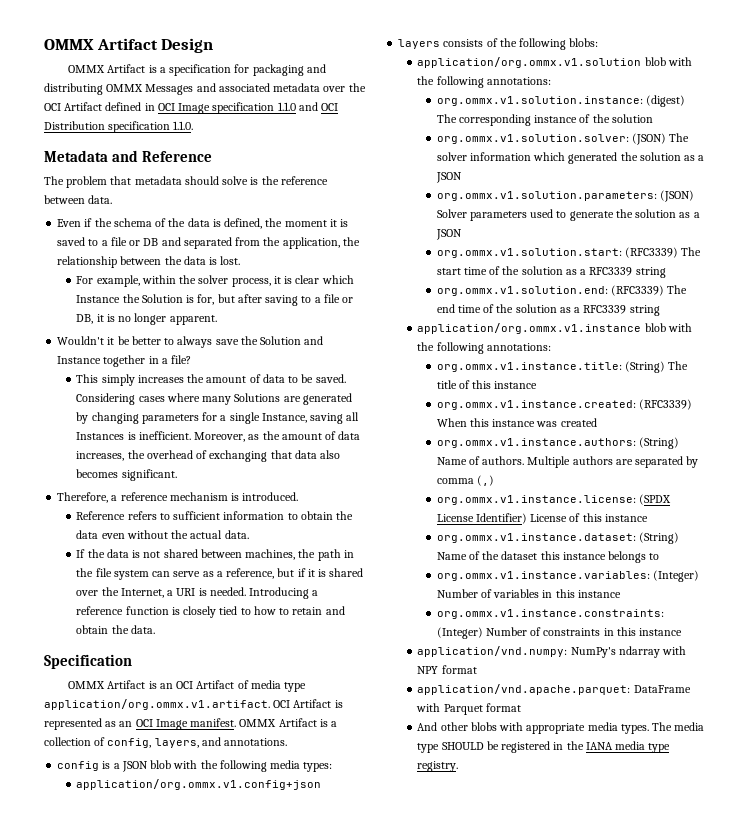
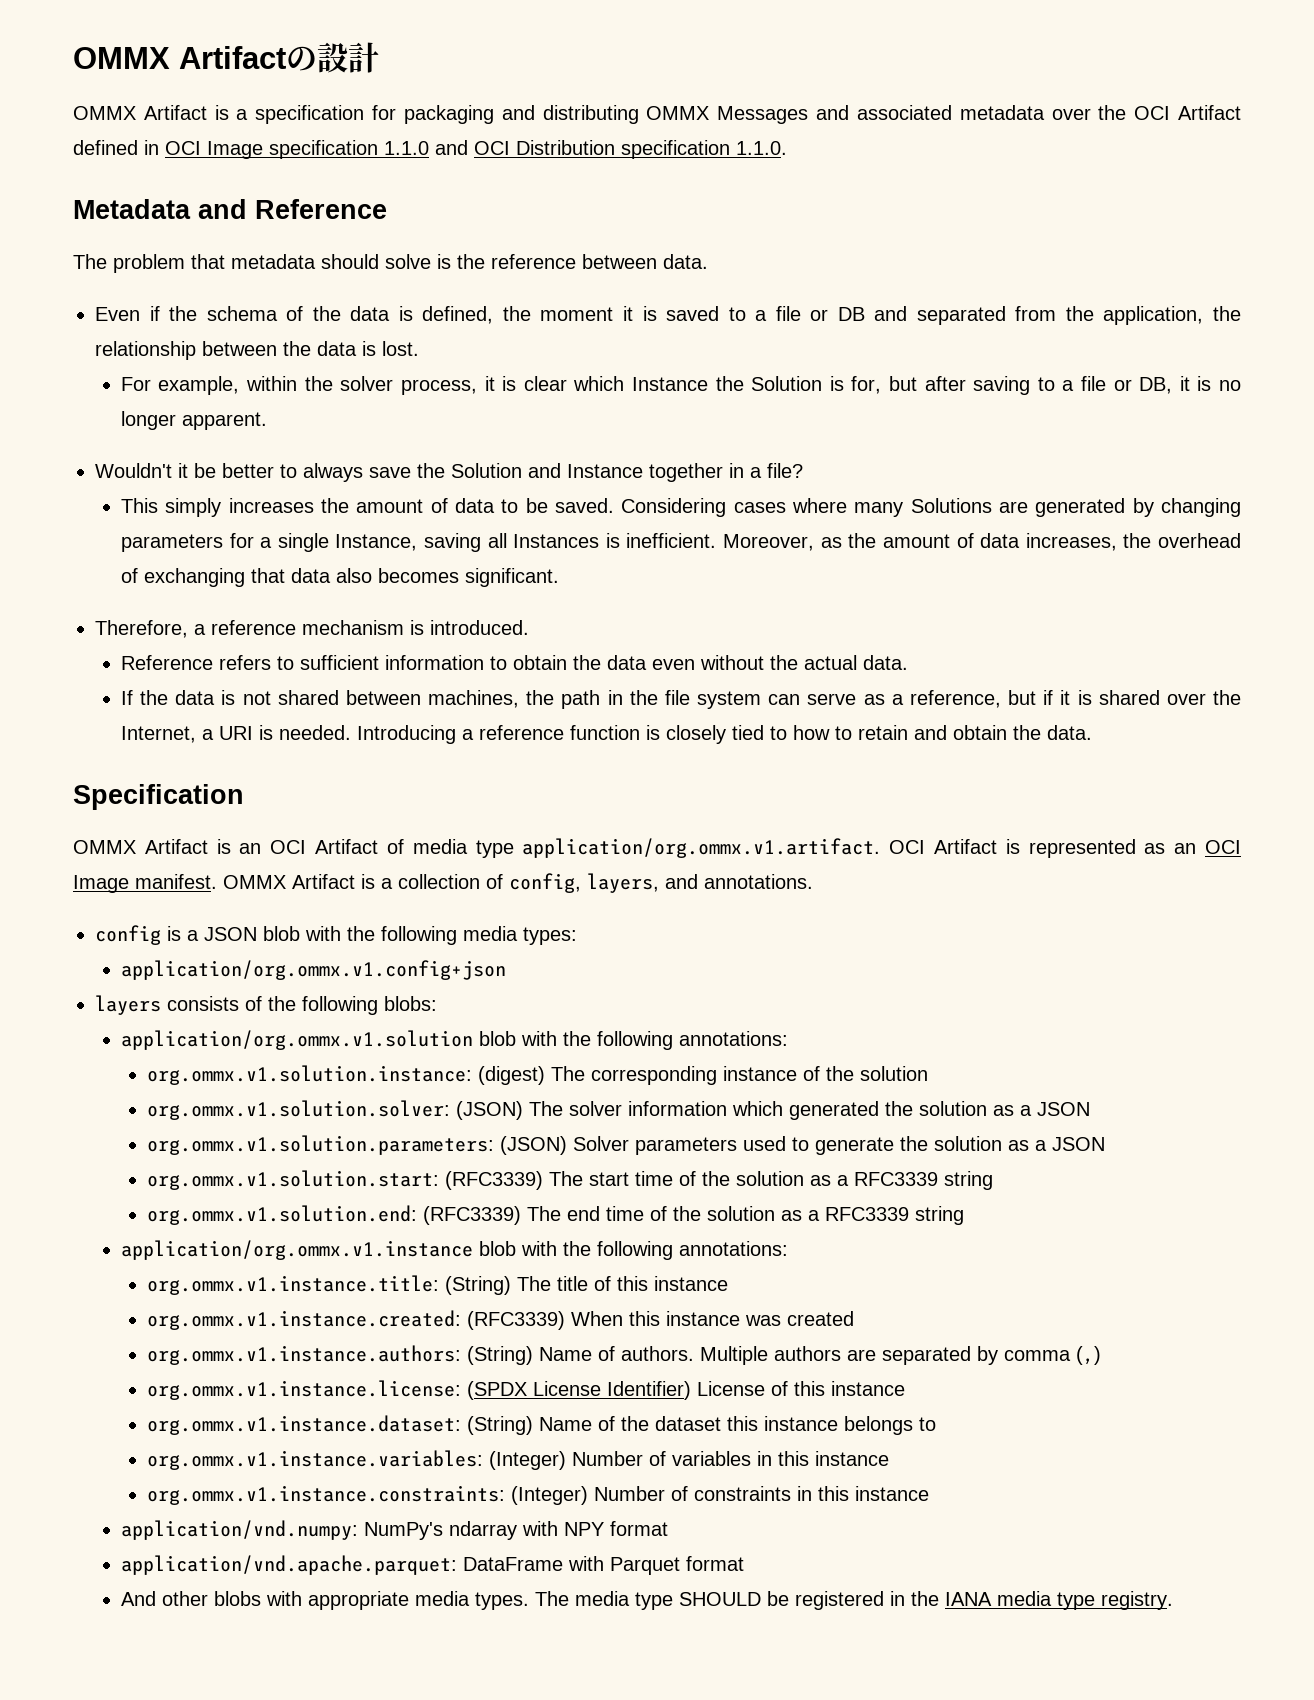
[44,38,214,53] OMMX Artifact Design -> [73,42,379,73] OMMX Artifactの設計

